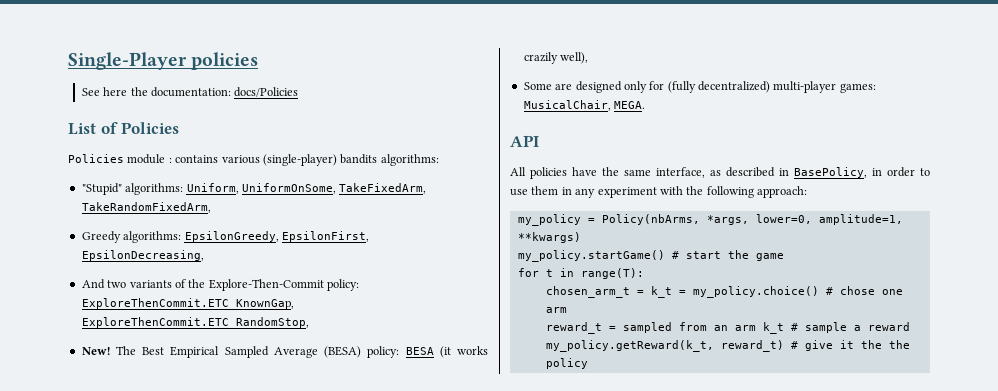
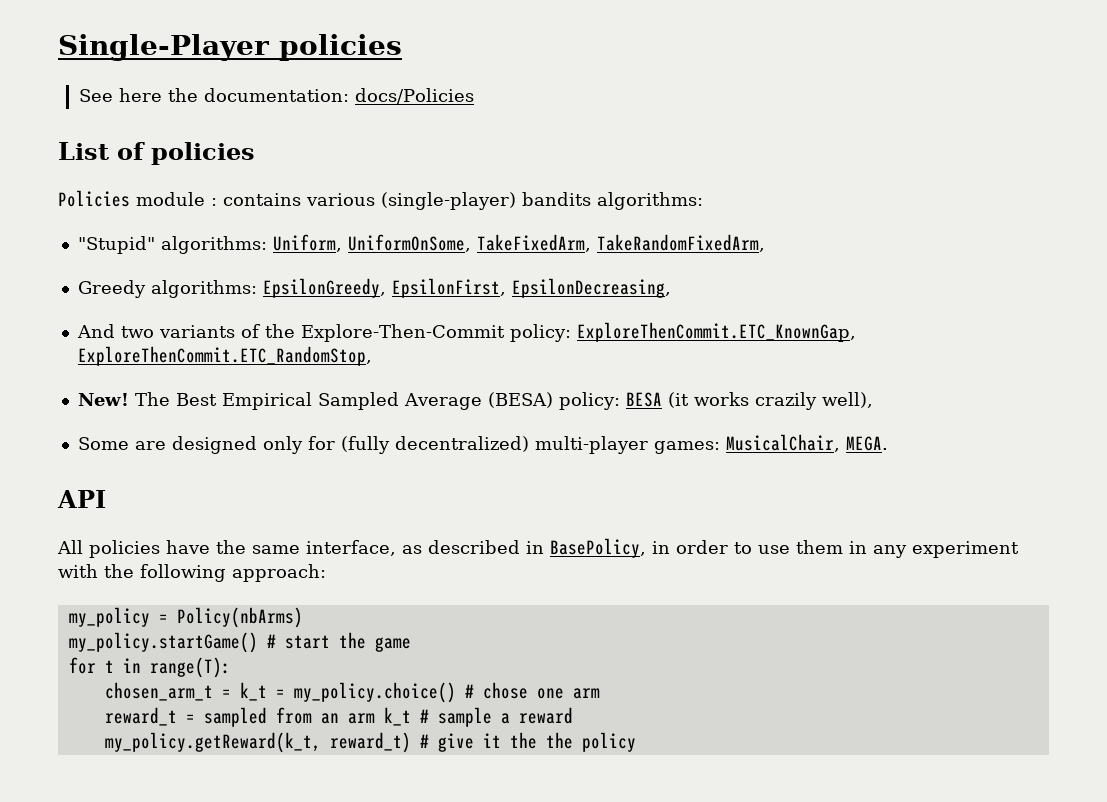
[121,122,180,134] Policies -> [151,142,255,165] policies
[601,214,903,225] [517,232,581,243] Policy(nbArms, *args, lower=0, amplitude=1, **kwargs) -> [176,607,303,628] Policy(nbArms)

